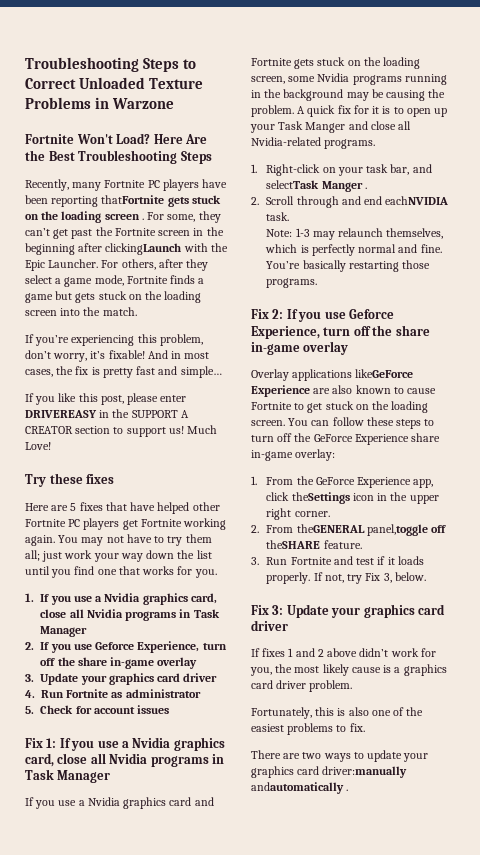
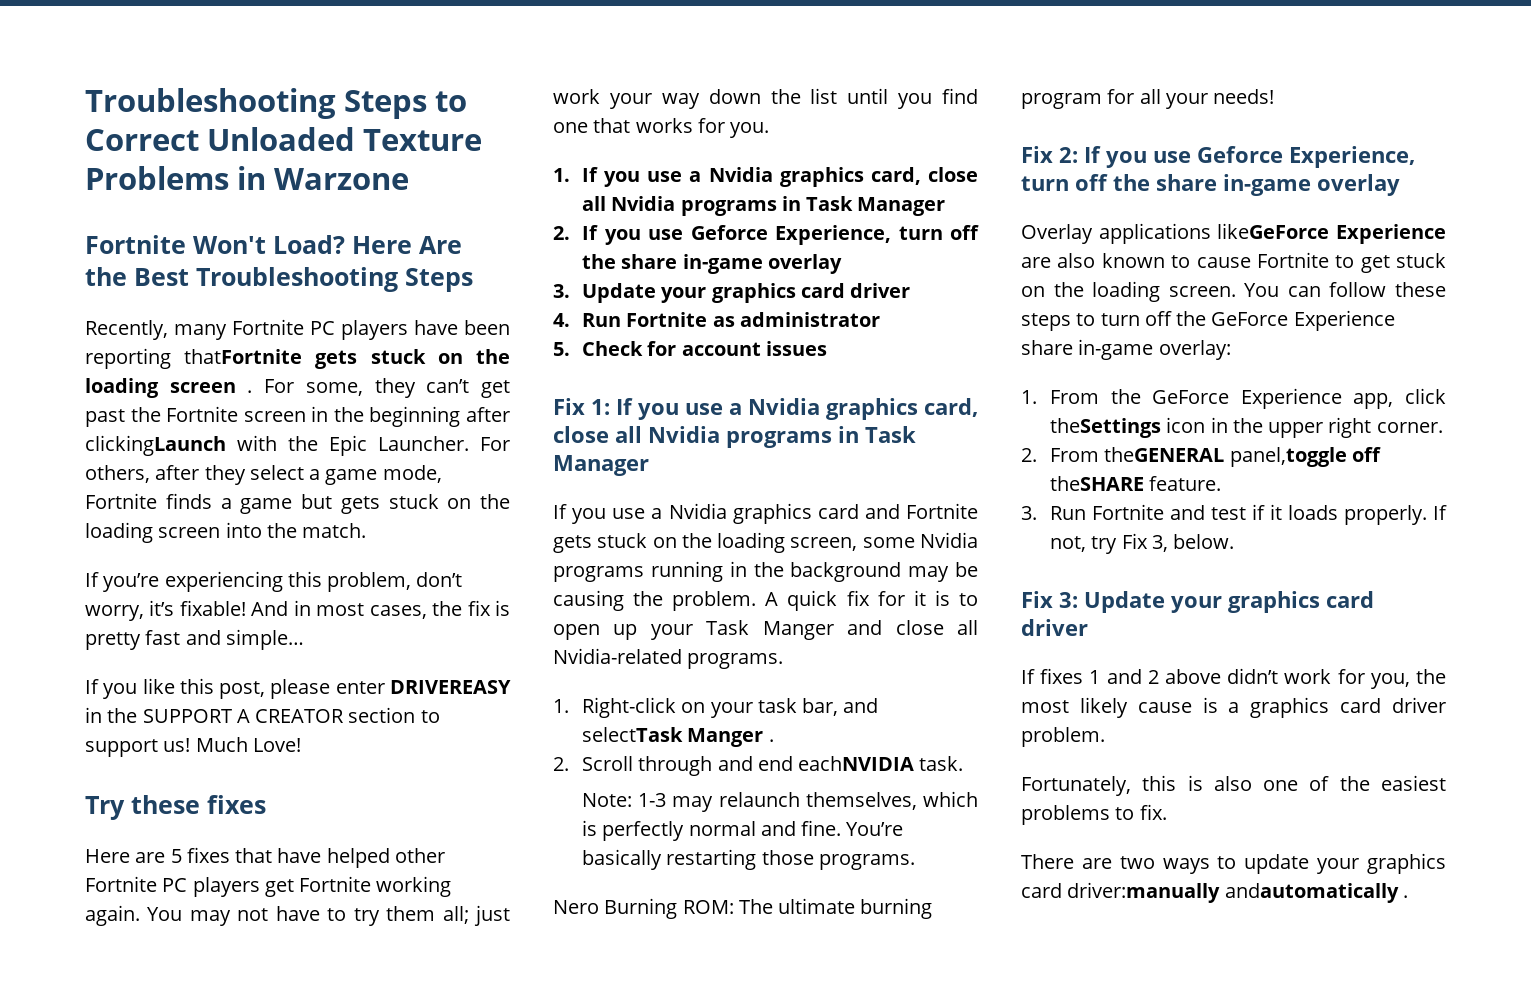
(318, 283) none -> [553,898,933,919] [1021,89,1275,109] // Nero Burning ROM: The ultimate burning program for all your needs!

